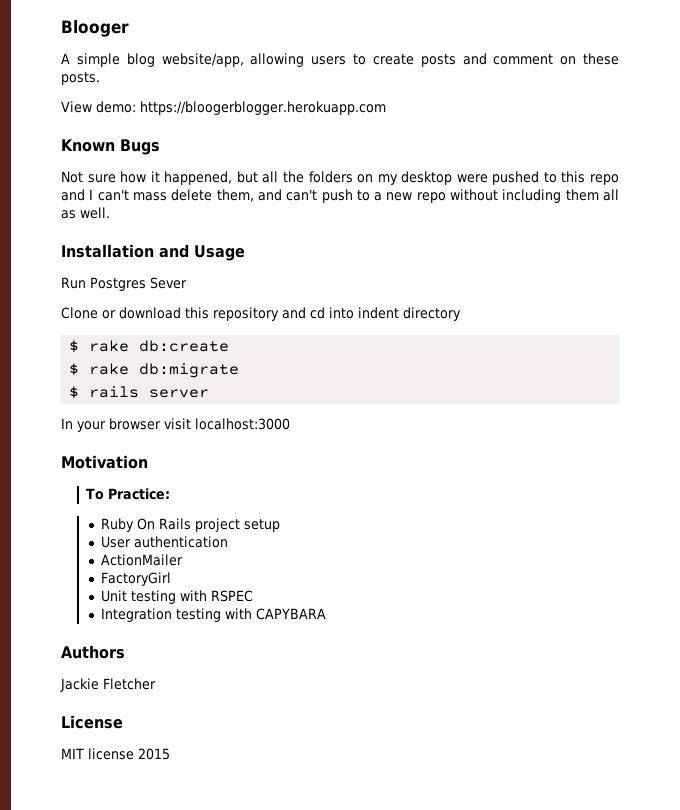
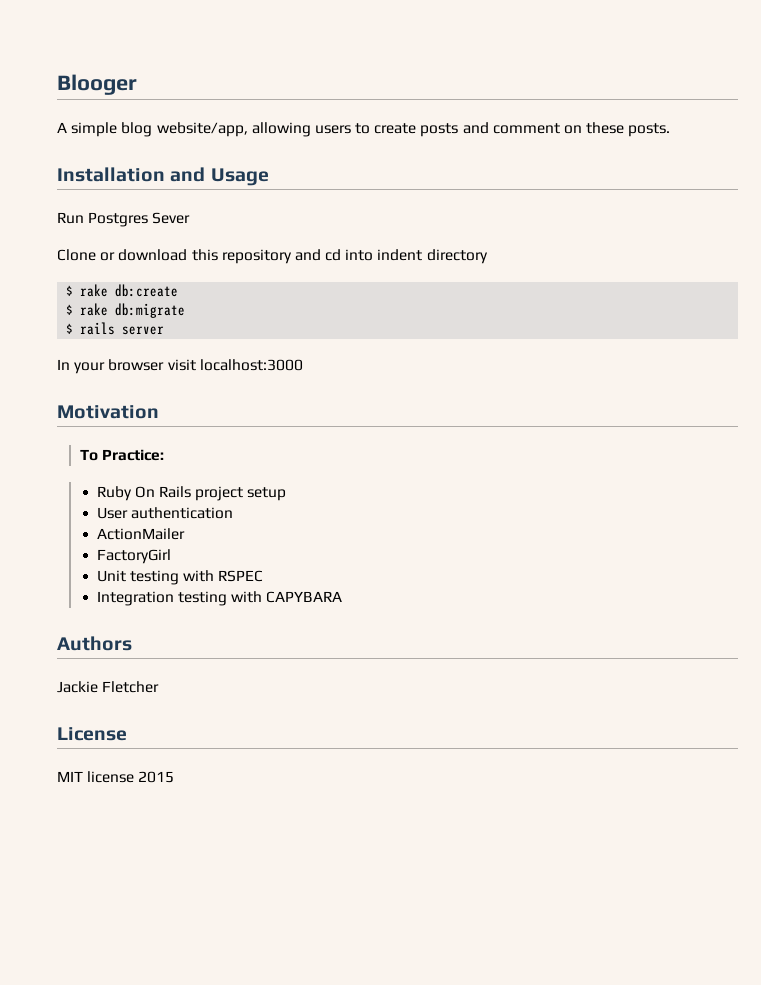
[61,101,386,115] [61,139,160,155] [61,171,619,185] [61,189,619,203] [61,207,110,219] // View demo: https://bloogerblogger.herokuapp.com // Known Bugs // Not sure how it happened, but all the folders on my desktop were pushed to this repo and I can't mass delete them, and can't push to a new repo without including them all as well. -> (671, 130) none

